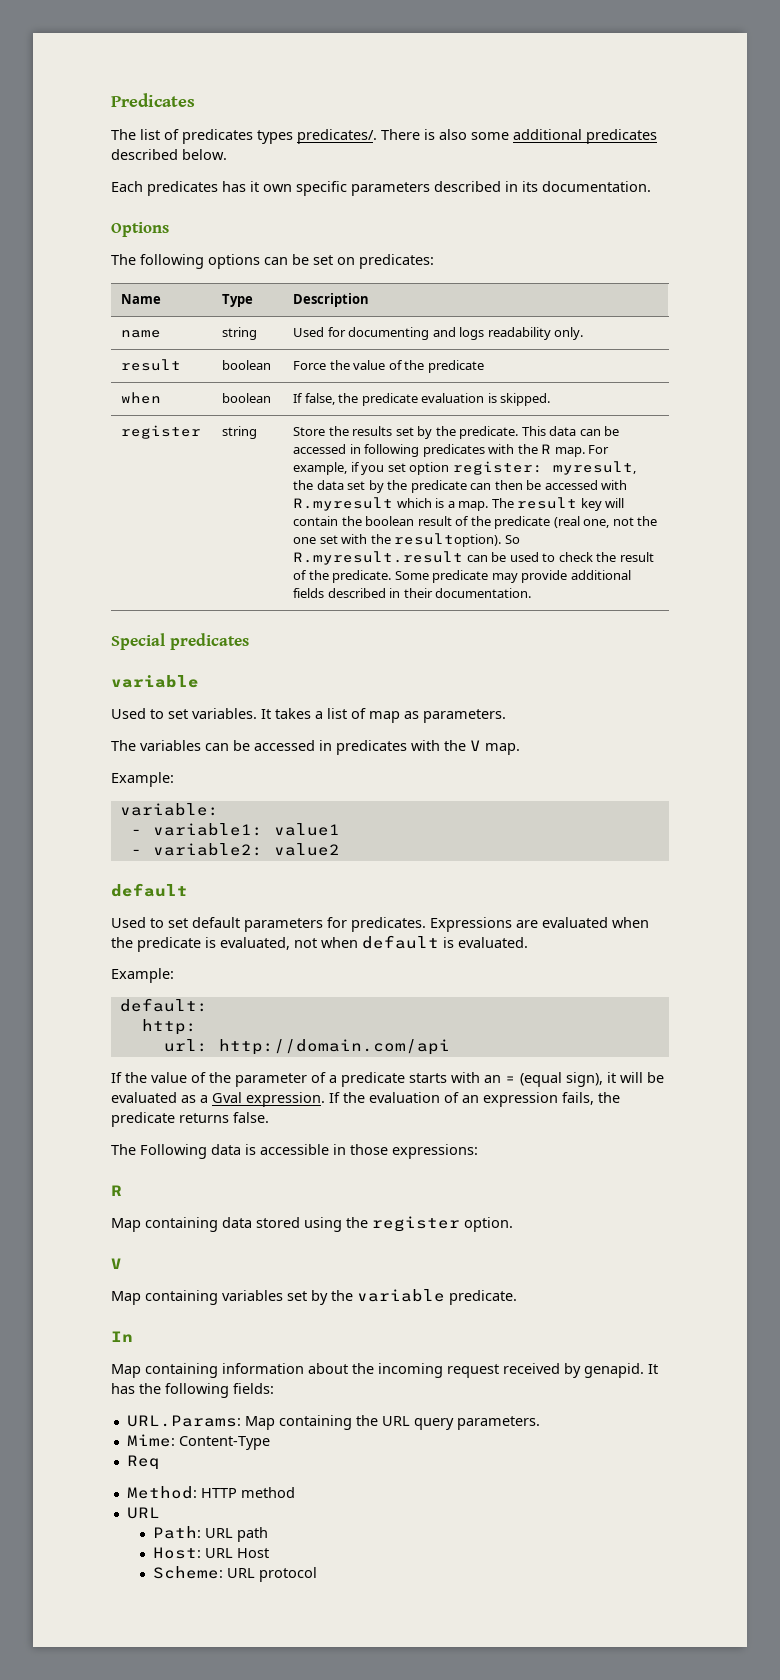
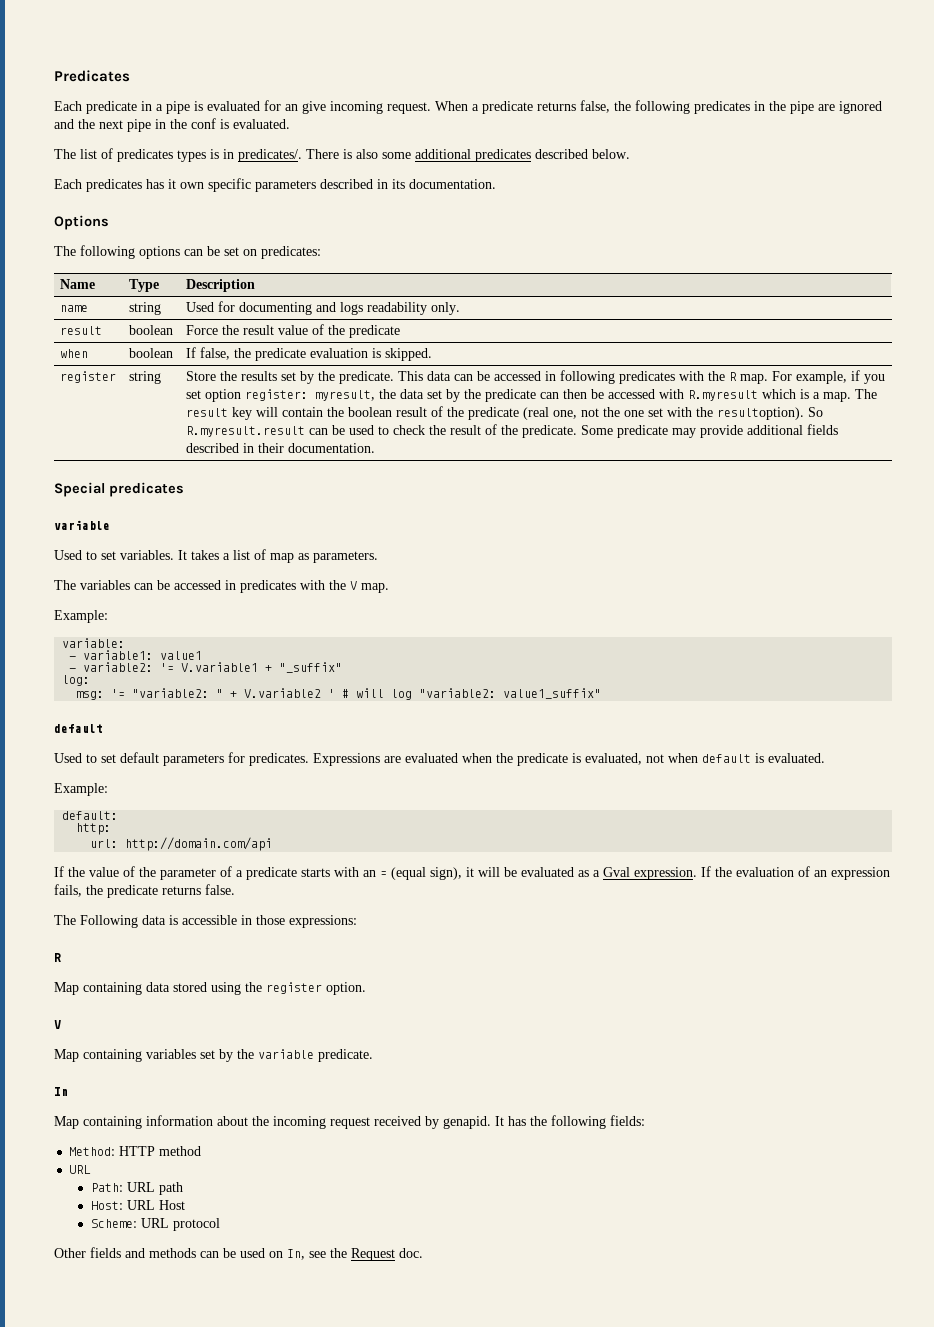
(195, 100) none -> [54,100,882,114] [54,118,290,132] // Each predicate in a pipe is evaluated for an give incoming request. When a predicate returns false, the following predicates in the pipe are ignored and the next pipe in the conf is evaluated.
(293, 137) none -> [210,149,234,159] is in
(350, 365) none -> [243,325,275,335] result
[273,843,340,856] value2 -> [160,662,343,673] [62,675,91,686] [76,688,602,700] '= V.variable1 + "_suffix" // log: // msg: '= "variable2: " + V.variable2 ' # will log "variable2: value1_suffix"
[126,1415,540,1430] [126,1434,270,1450] [126,1455,160,1470] // URL.Params: Map containing the URL query parameters. // Mime: Content-Type // Req -> (645, 1120) none
(317, 1574) none -> [54,1247,423,1261] // Other fields and methods can be used on In, see the Request doc.

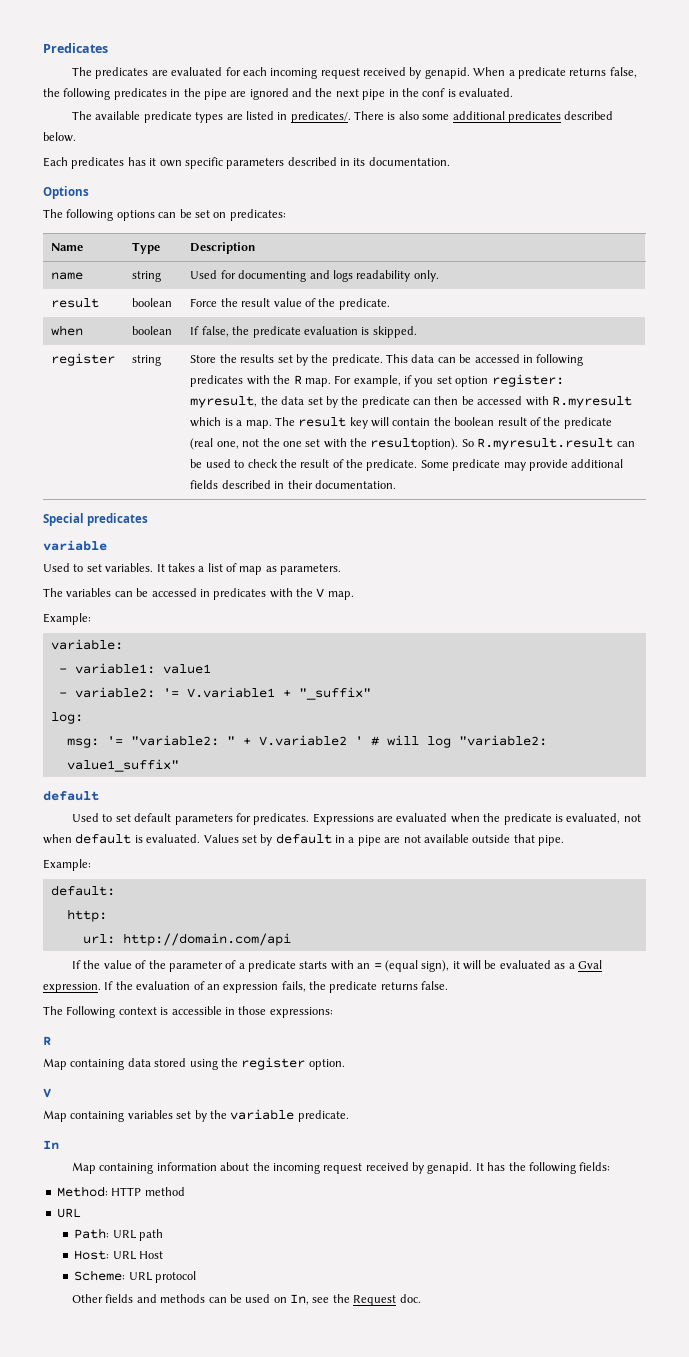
[54,100,431,114] Each predicate in a pipe is evaluated for an give incoming request. -> [72,67,470,79] The predicates are evaluated for each incoming request received by genapid.
[80,148,219,162] list of predicates types is -> [95,111,274,123] available predicate types are listed
[349,325,401,338] predicate -> [338,298,390,310] predicate.
(825, 758) none -> [203,833,564,846] Values set by default in a pipe are not available outside that pipe.
[142,915,166,925] data -> [118,1007,157,1015] context

